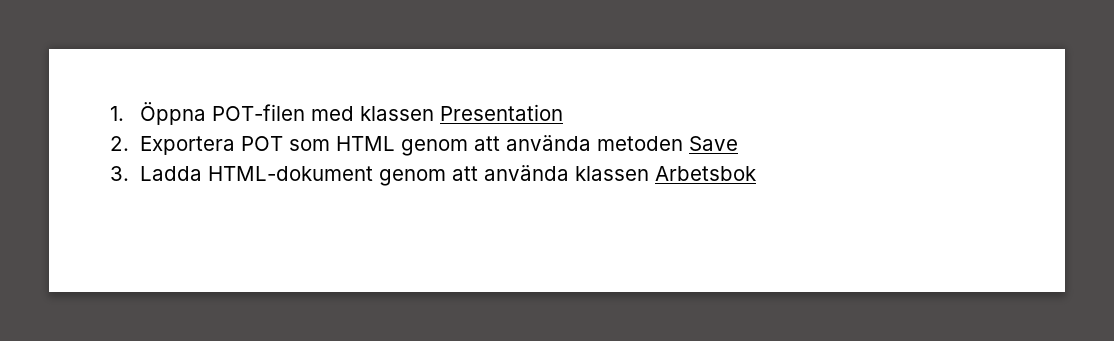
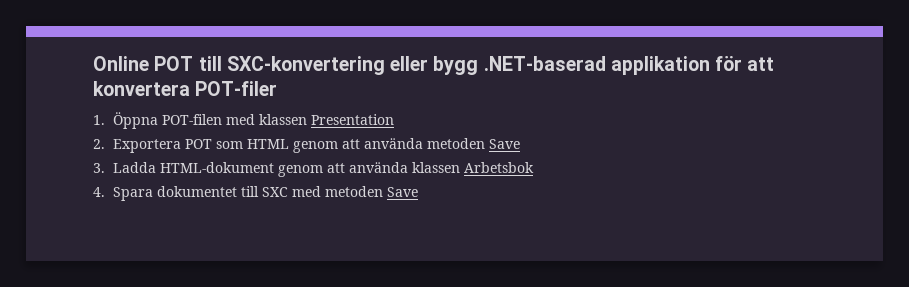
(110, 113) none -> [93,56,775,75] [93,81,278,96] Online POT till SXC-konvertering eller bygg .NET-baserad applikation för att konvertera POT-filer //
(756, 173) none -> [93,186,419,201] // 4. Spara dokumentet till SXC med metoden Save

